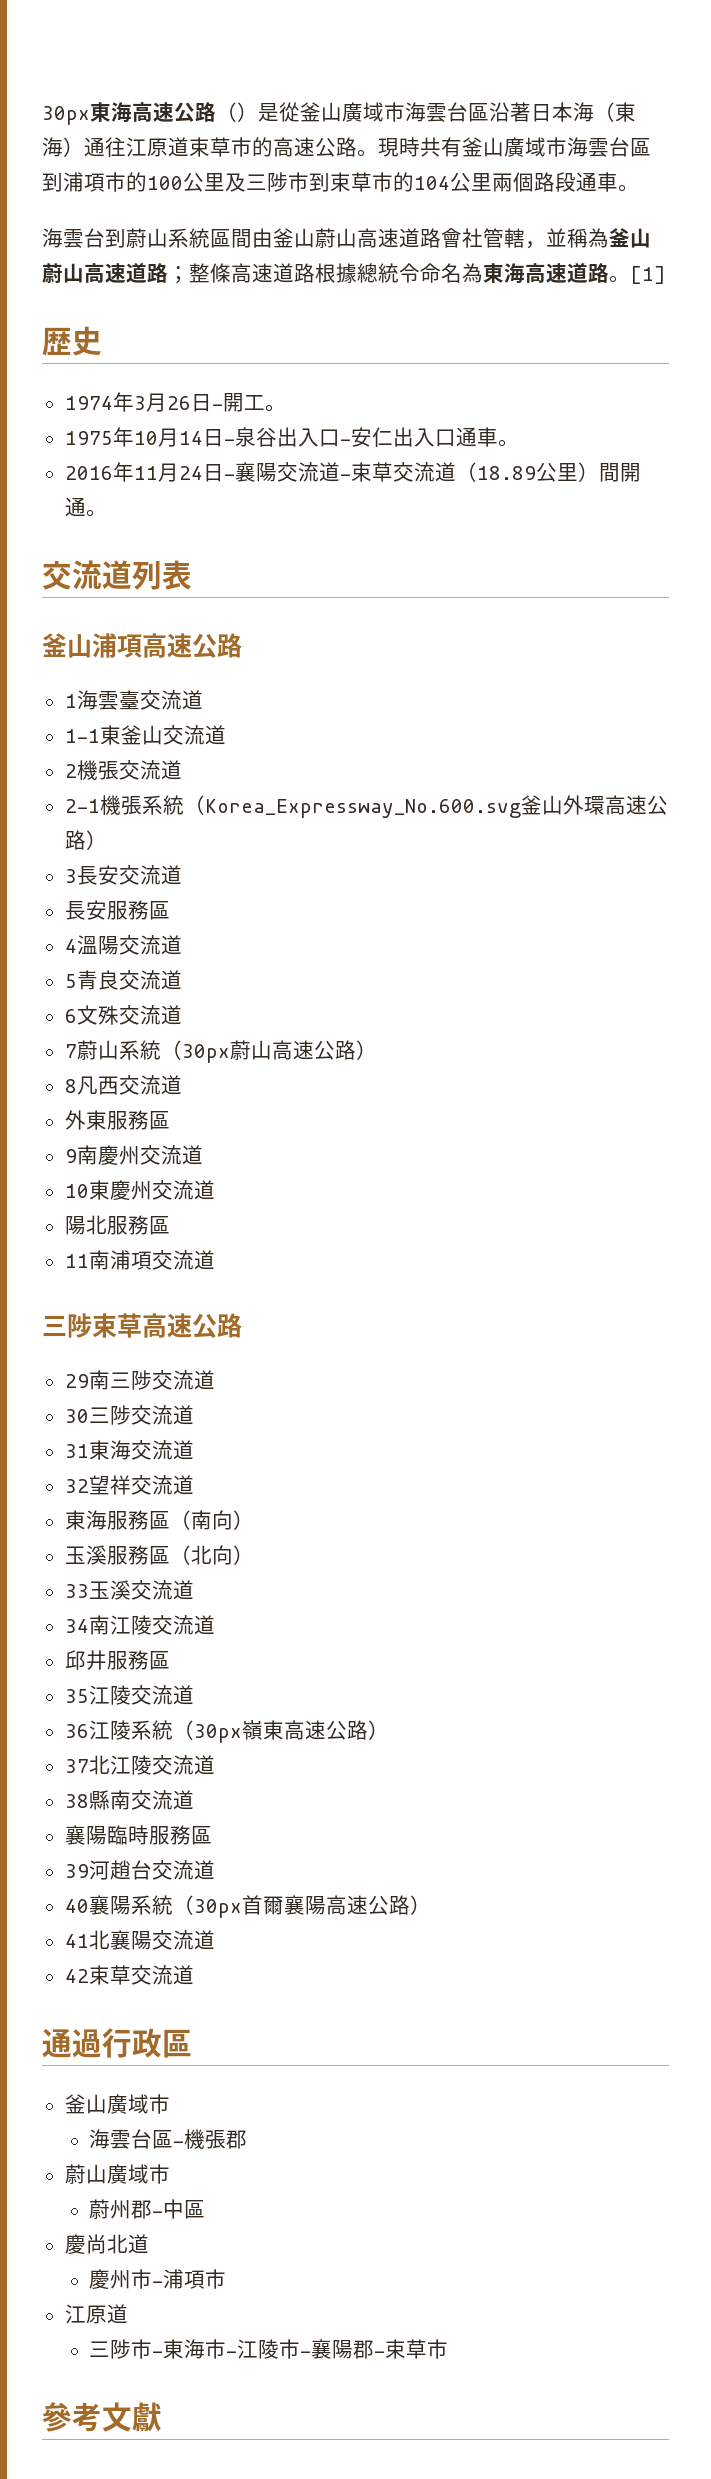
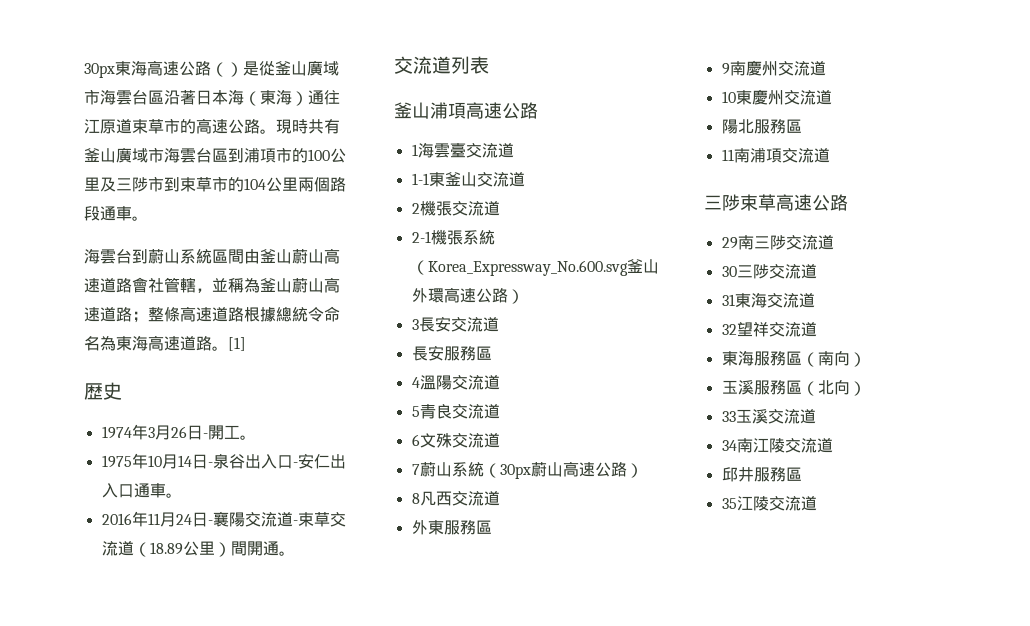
[64,1720,389,1743] [64,1755,215,1775] [64,1790,194,1810] [64,1825,212,1845] [64,1860,215,1880] [64,1895,431,1918] [64,1930,215,1950] [64,1965,194,1985] [42,2028,192,2058] [64,2094,170,2114] [89,2129,248,2149] [64,2164,170,2184] [89,2199,206,2219] [64,2234,149,2254] [89,2269,227,2289] [64,2304,128,2324] [89,2339,449,2359] [42,2402,162,2432] // 36江陵系統（30px嶺東高速公路） // 37北江陵交流道 // 38縣南交流道 // 襄陽臨時服務區 // 39河趙台交流道 // 40襄陽系統（30px首爾襄陽高速公路） // 41北襄陽交流道 // 42束草交流道 // 通過行政區 // 釜山廣域市 // 海雲台區-機張郡 // 蔚山廣域市 // 蔚州郡-中區 // 慶尚北道 // 慶州市-浦項市 // 江原道 // 三陟市-東海市-江陵市-襄陽郡-束草市 // 參考文獻 -> (817, 503) none

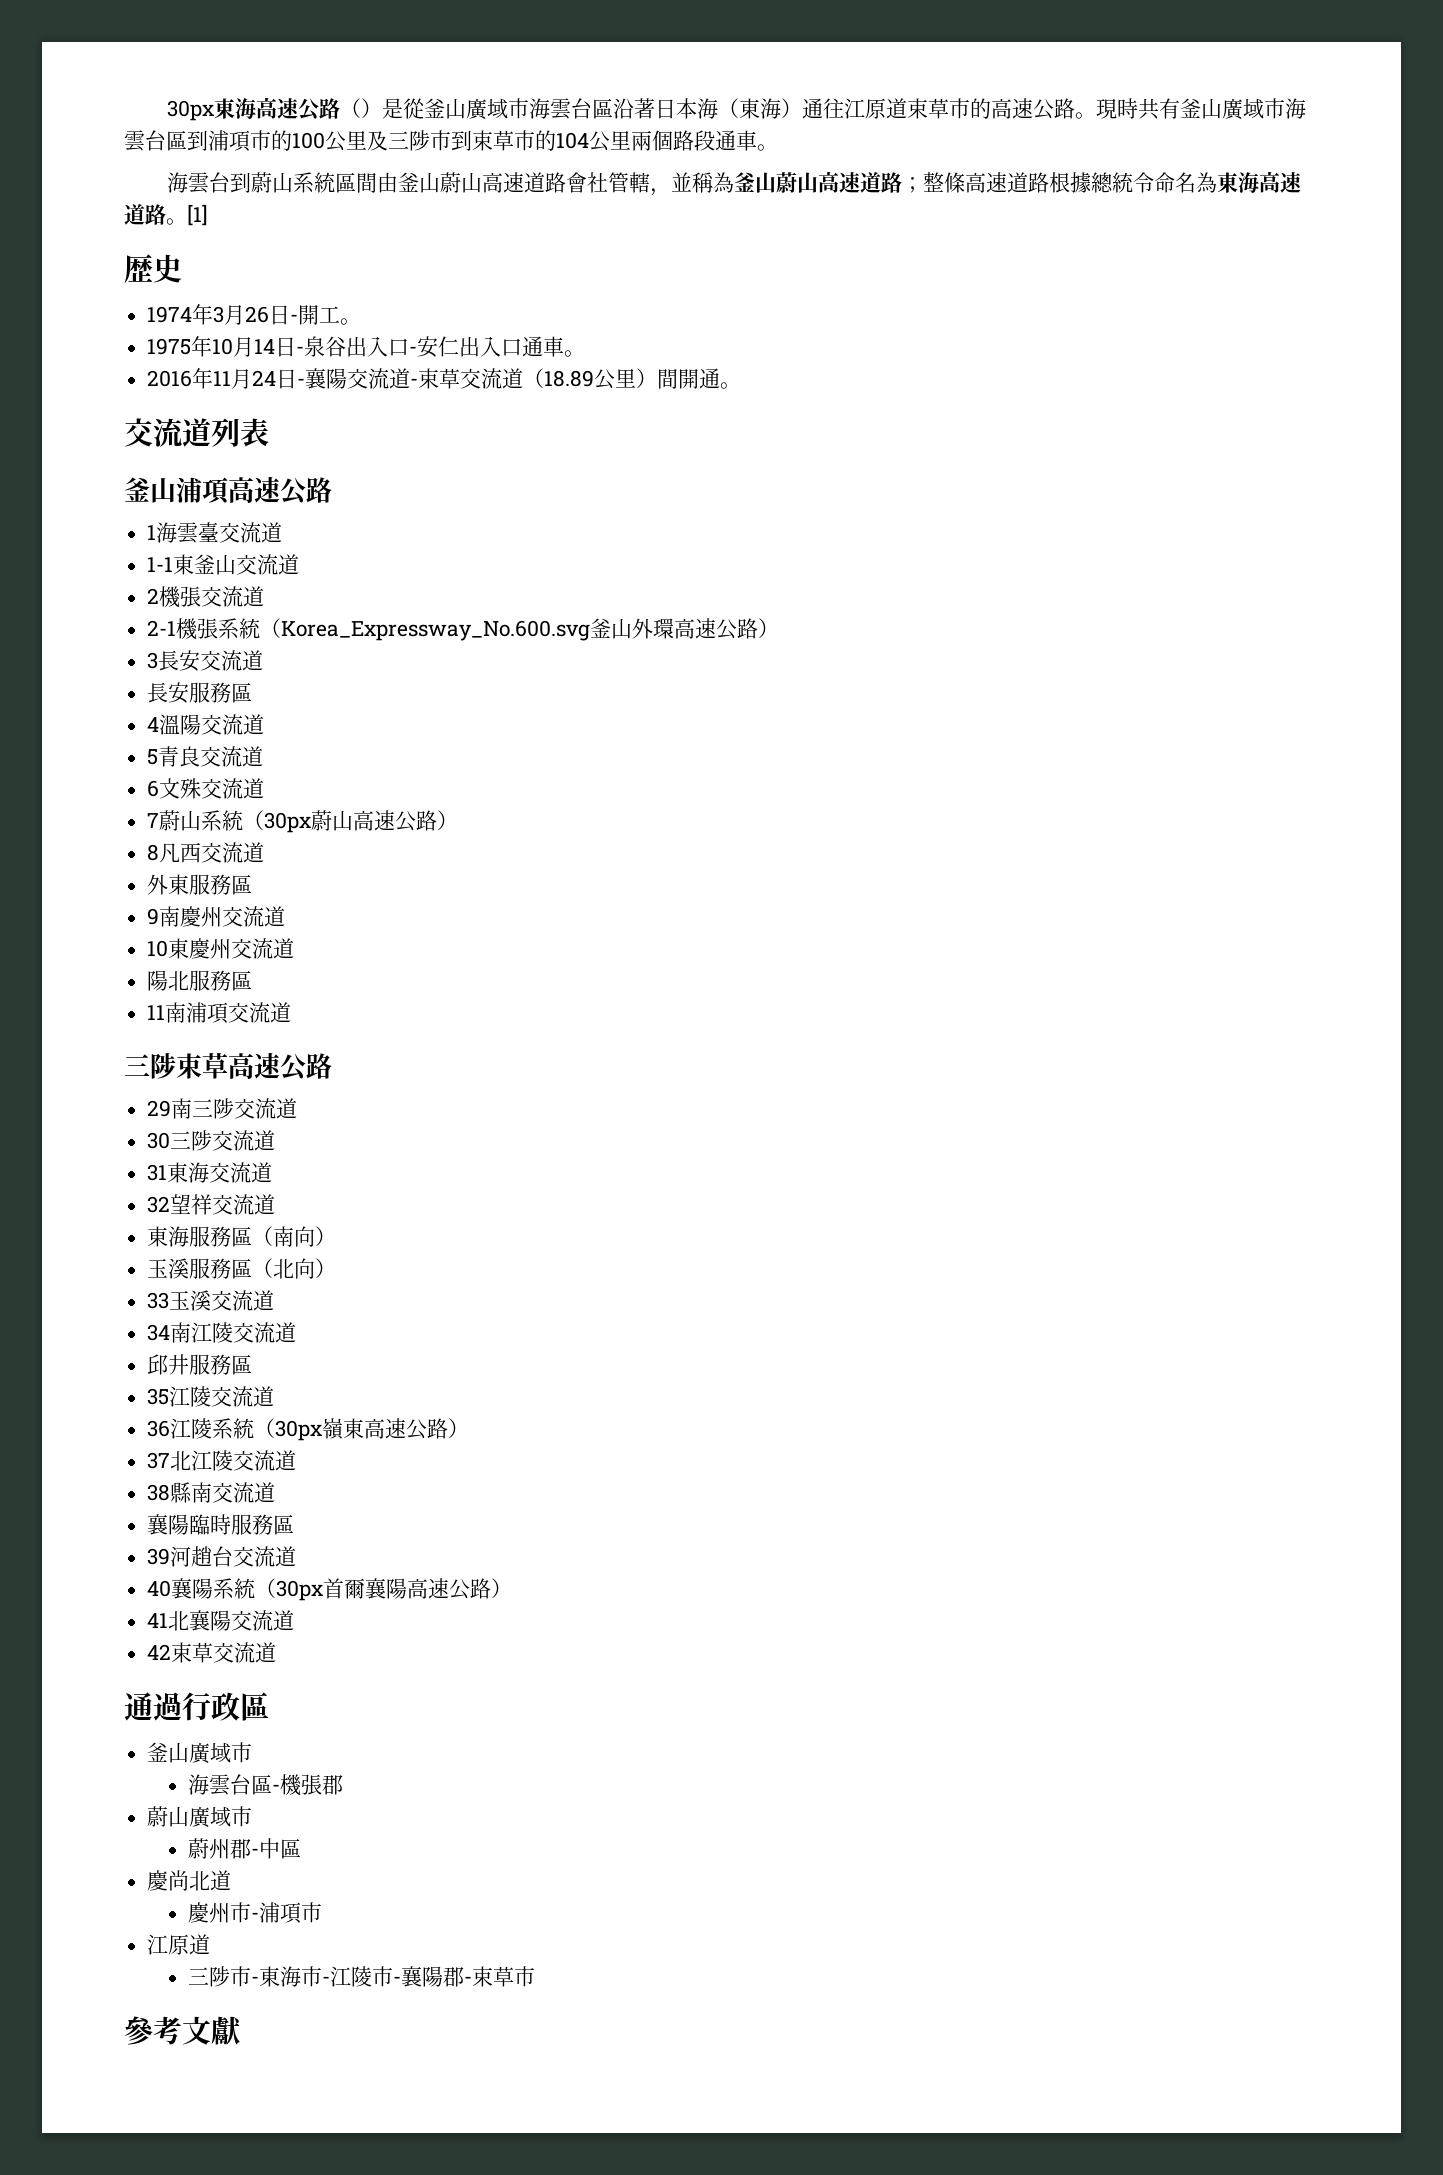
(817, 503) none -> [147,1418,470,1441] [147,1450,297,1471] [147,1482,276,1503] [147,1514,295,1535] [147,1546,297,1567] [147,1578,513,1601] [147,1610,295,1631] [147,1642,277,1663] [124,1692,269,1721] [147,1742,253,1764] [188,1774,344,1796] [147,1806,253,1828] [188,1838,302,1859] [147,1870,232,1891] [188,1902,323,1924] [147,1934,211,1955] [188,1966,536,1987] [124,2016,242,2045] // 36江陵系統（30px嶺東高速公路） // 37北江陵交流道 // 38縣南交流道 // 襄陽臨時服務區 // 39河趙台交流道 // 40襄陽系統（30px首爾襄陽高速公路） // 41北襄陽交流道 // 42束草交流道 // 通過行政區 // 釜山廣域市 // 海雲台區-機張郡 // 蔚山廣域市 // 蔚州郡-中區 // 慶尚北道 // 慶州市-浦項市 // 江原道 // 三陟市-東海市-江陵市-襄陽郡-束草市 // 參考文獻

